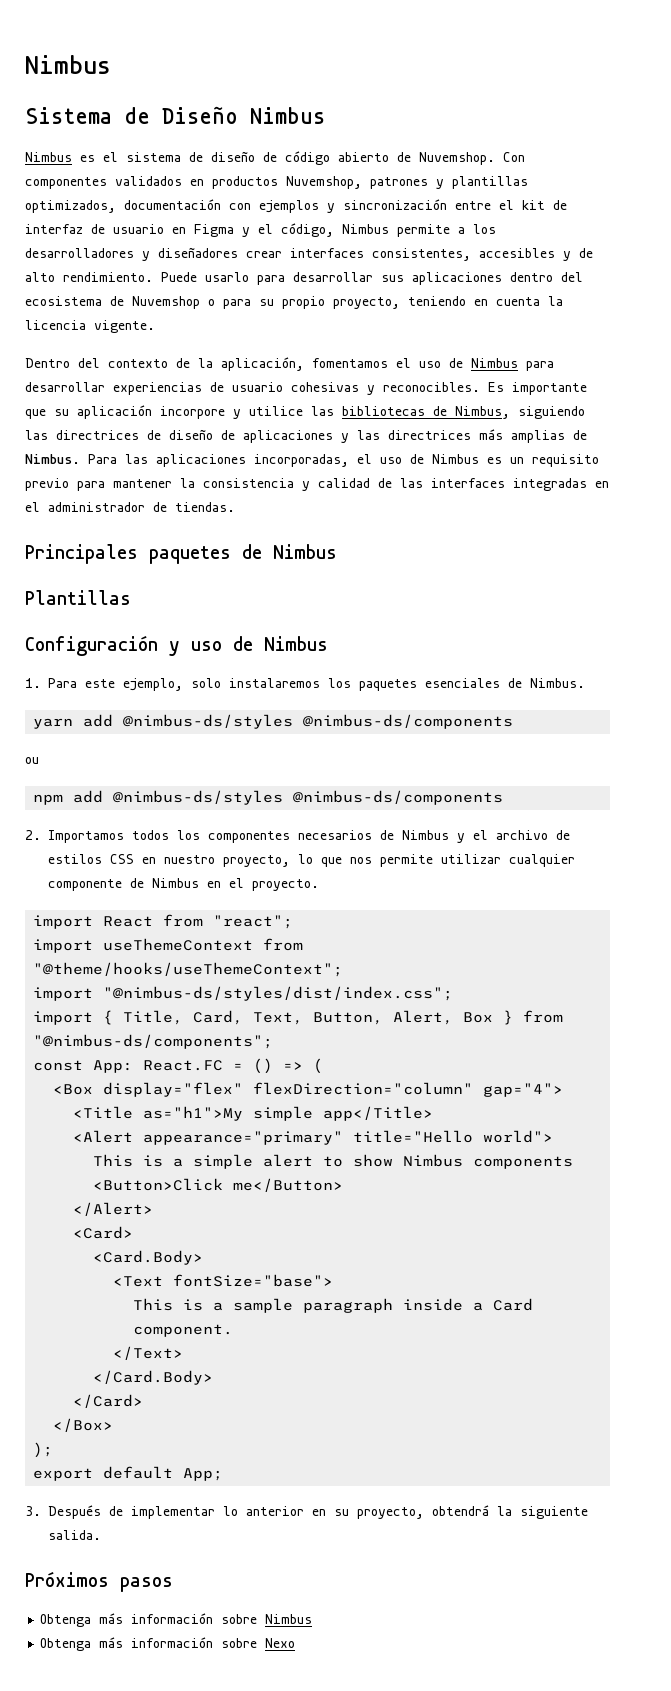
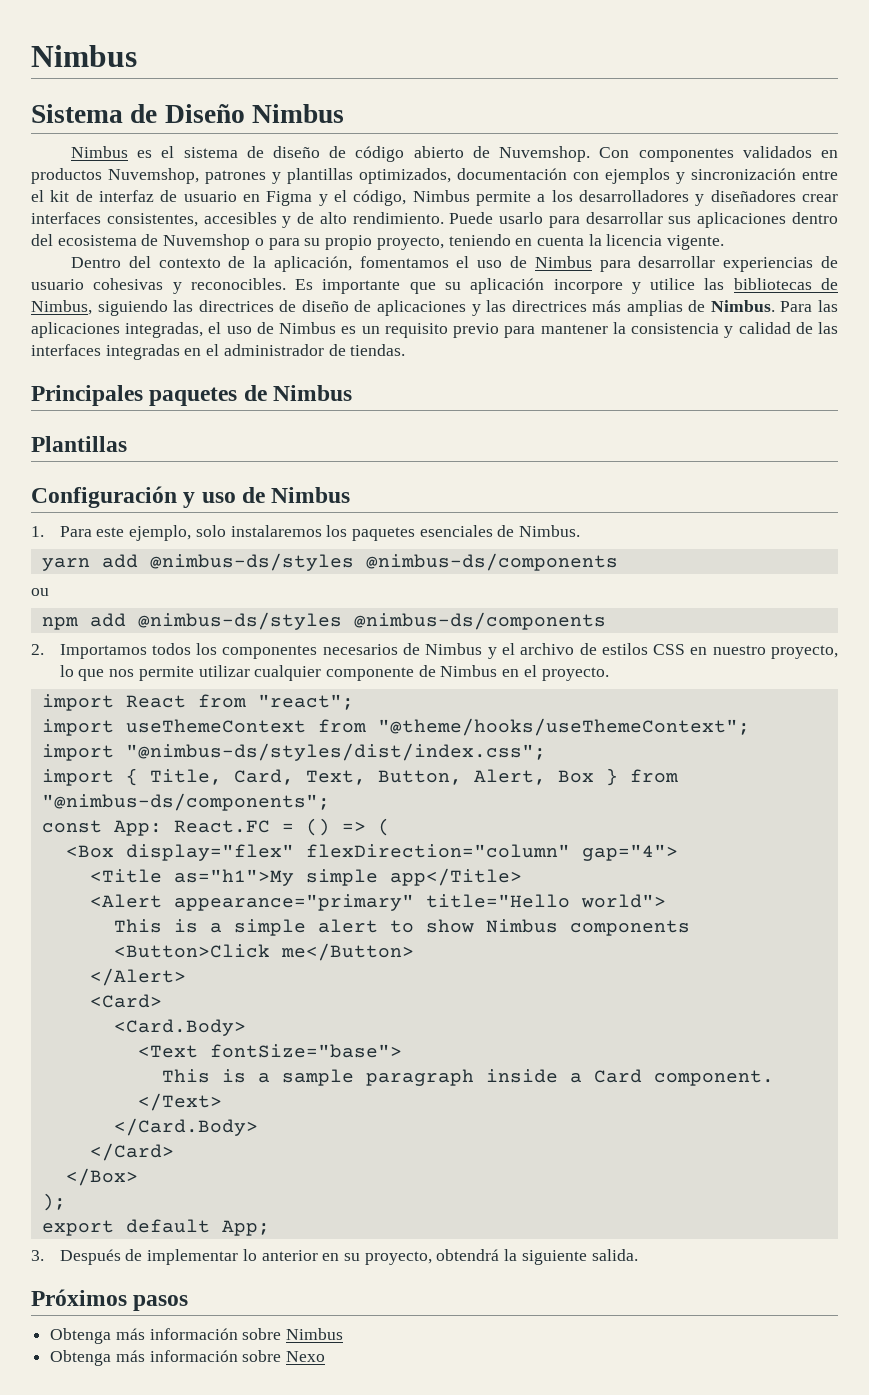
[254,454,349,467] incorporadas, -> [125,322,204,338] integradas,

